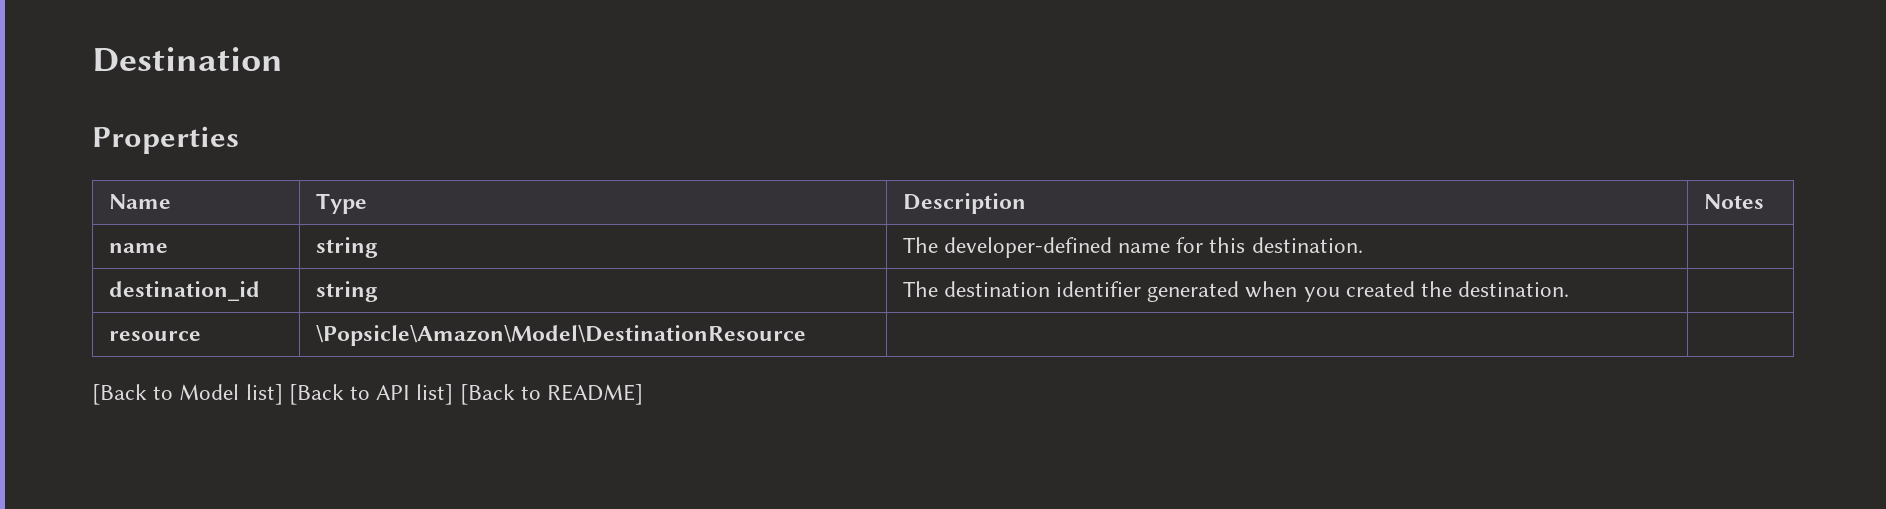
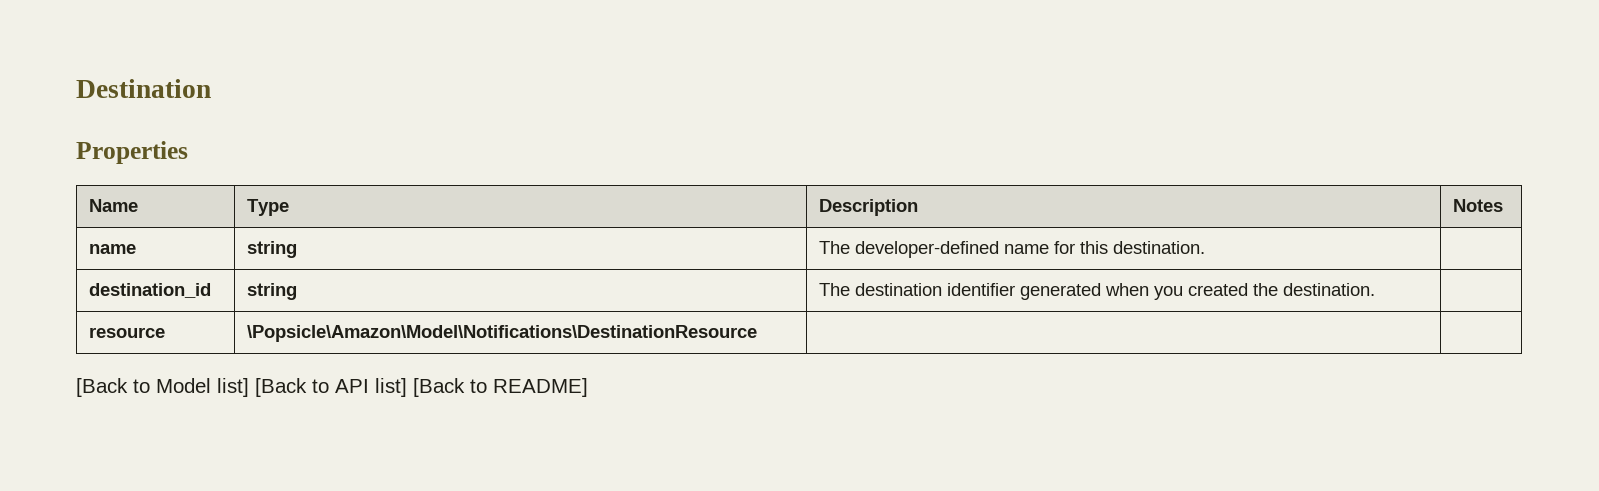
[315,325,806,346] \Popsicle\Amazon\Model\DestinationResource -> [246,325,757,342] \Popsicle\Amazon\Model\Notifications\DestinationResource

